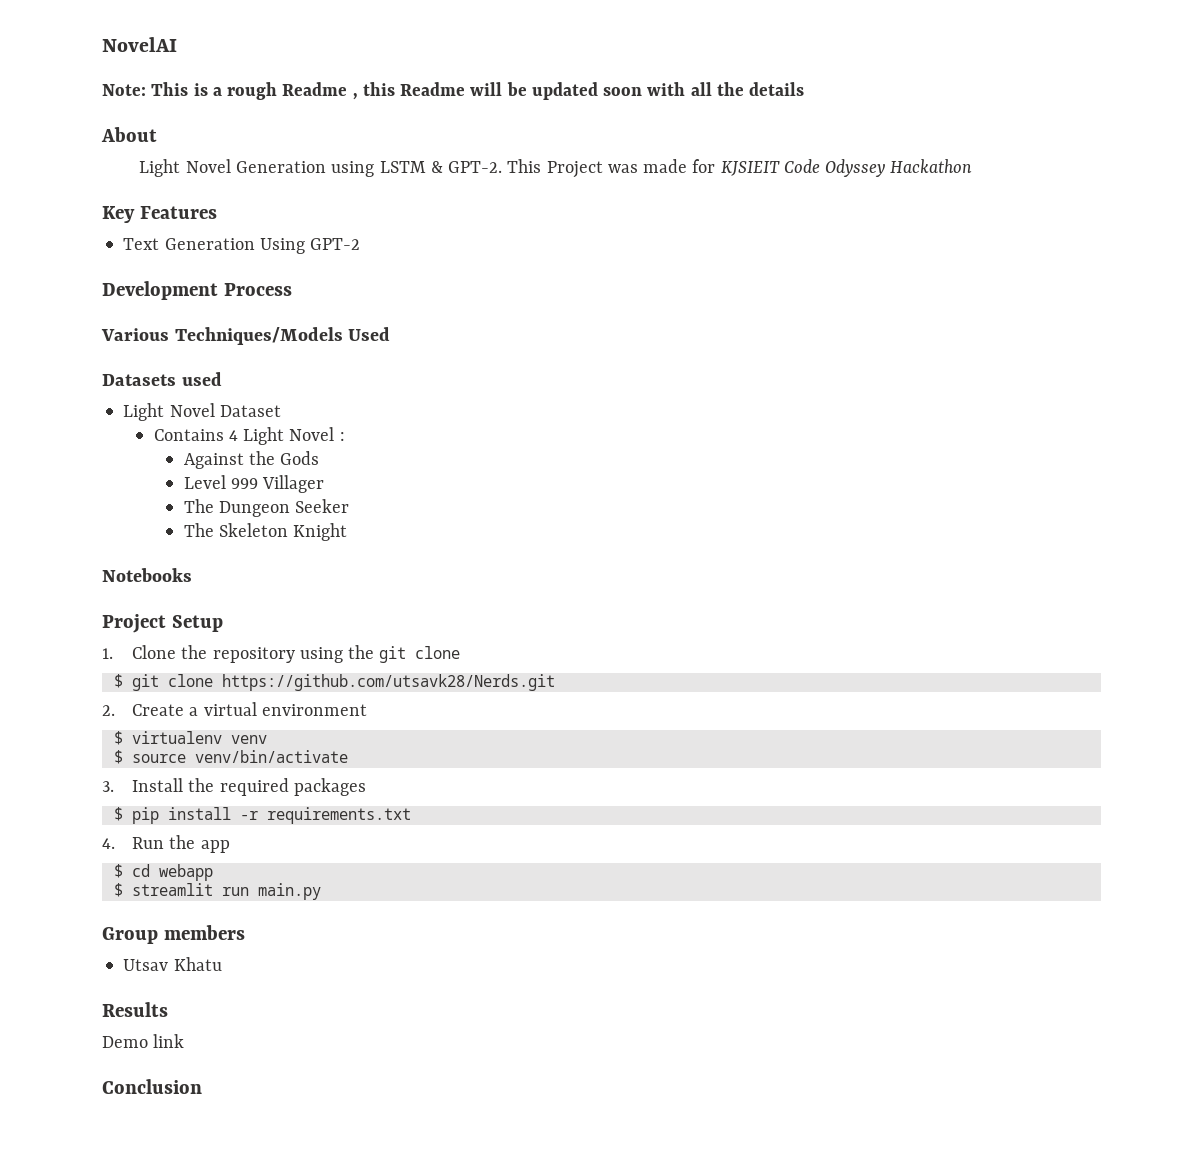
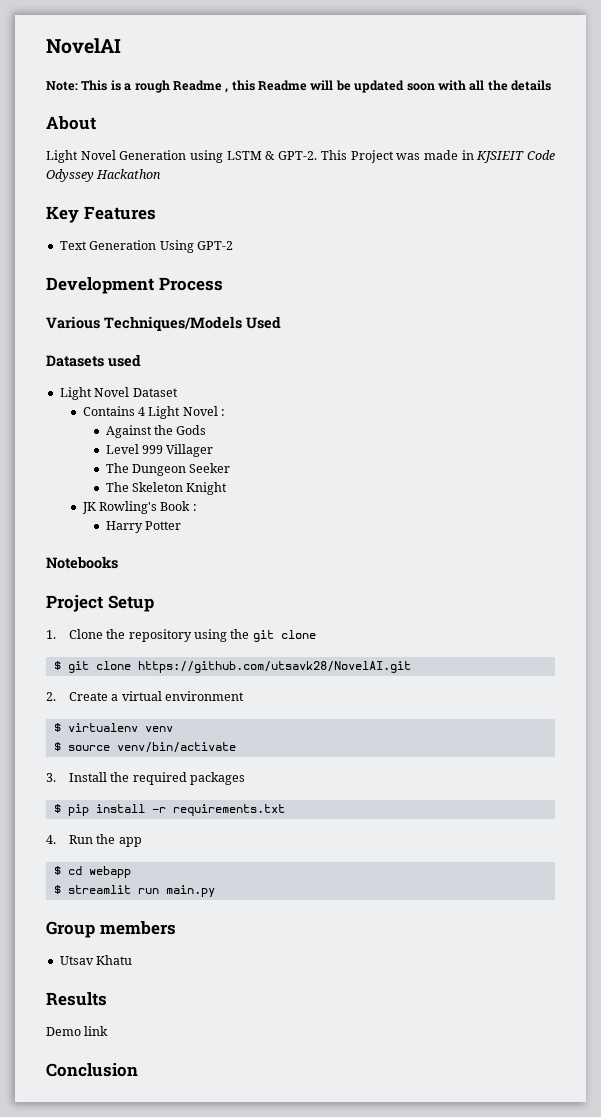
[692,159,716,173] for -> [461,150,474,160] in
(348, 532) none -> [81,501,197,514] [105,521,181,533] // JK Rowling's Book : // Harry Potter
[221,674,555,691] https://github.com/utsavk28/Nerds.git -> [137,661,411,673] https://github.com/utsavk28/NovelAI.git

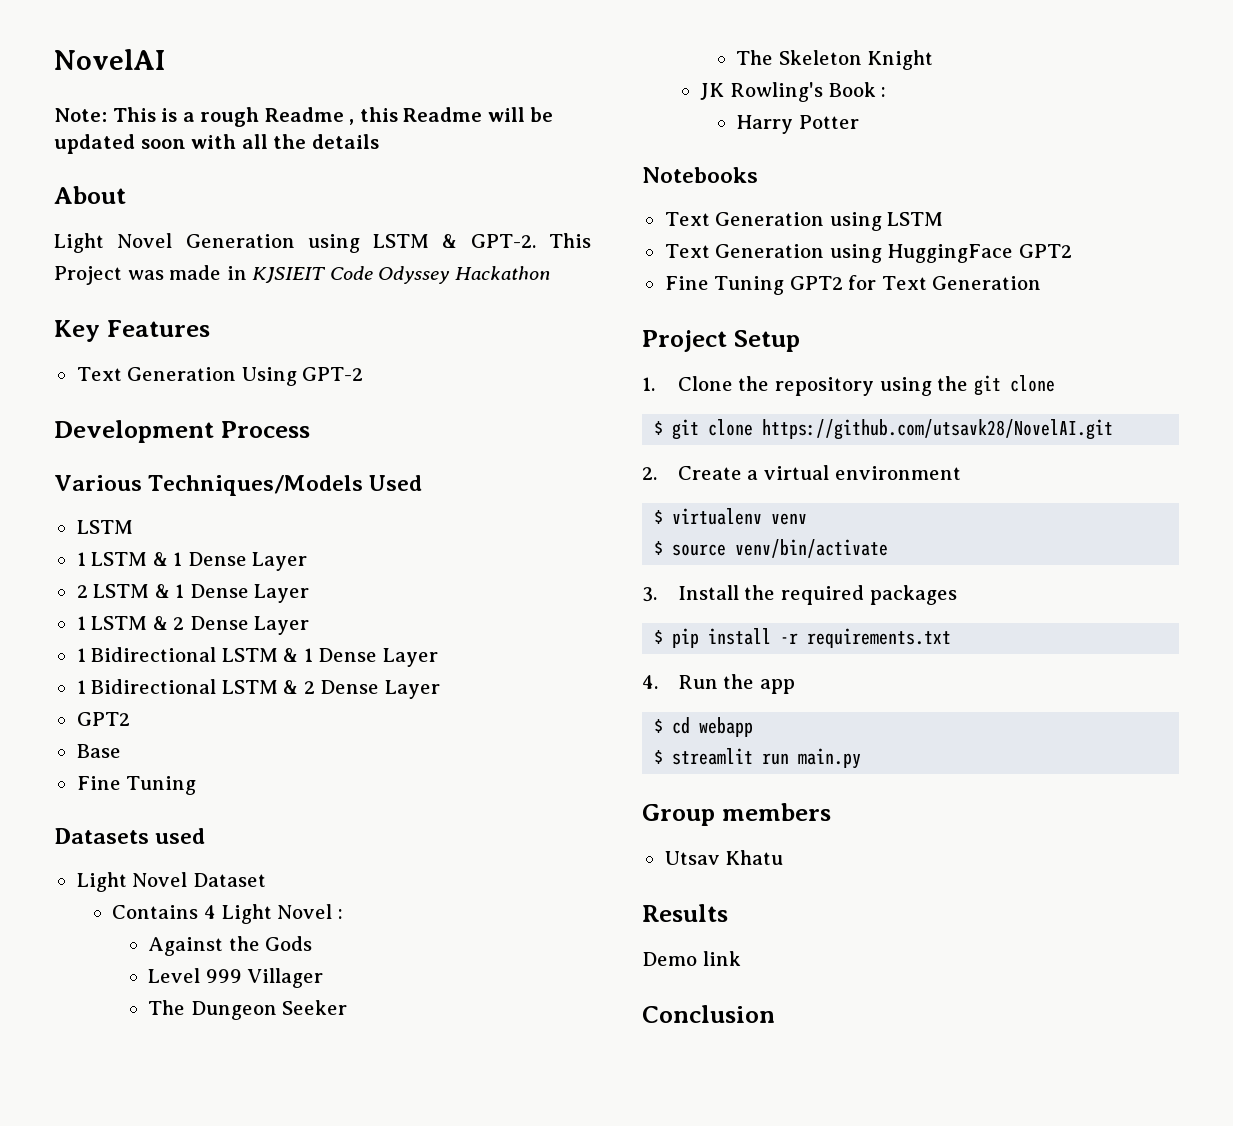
(281, 322) none -> [76,520,133,534] [76,552,308,571] [76,584,310,603] [76,616,310,635] [76,647,438,667] [76,679,440,699] [76,712,130,726] [76,744,121,758] [76,776,197,795] // LSTM // 1 LSTM & 1 Dense Layer // 2 LSTM & 1 Dense Layer // 1 LSTM & 2 Dense Layer // 1 Bidirectional LSTM & 1 Dense Layer // 1 Bidirectional LSTM & 2 Dense Layer // GPT2 // Base // Fine Tuning
(118, 562) none -> [664,212,944,231] [664,244,1072,263] [664,275,1042,295] // Text Generation using LSTM // Text Generation using HuggingFace GPT2 // Fine Tuning GPT2 for Text Generation

